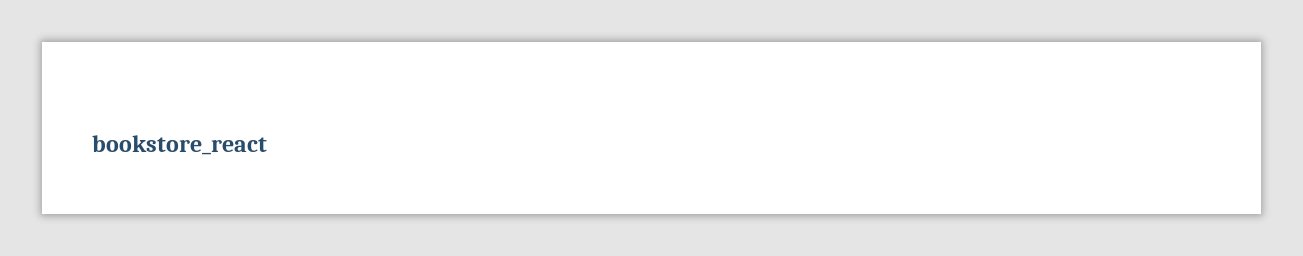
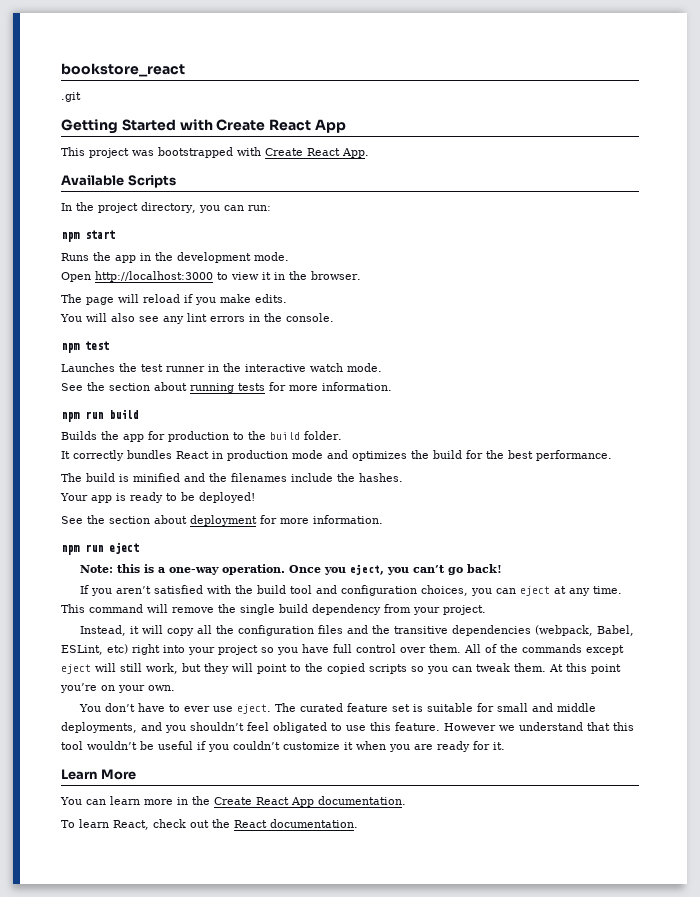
(267, 145) none -> [61,92,81,102] [61,119,346,134] [61,147,369,158] [61,175,176,188] [61,202,271,213] [61,230,115,242] [61,252,289,263] [61,271,361,282] [61,294,287,305] [60,313,334,324] [61,341,109,353] [61,363,382,372] [61,382,392,393] [61,409,139,422] [61,431,342,442] [61,450,612,461] [61,473,403,482] [60,492,255,503] [61,515,383,526] [61,542,139,555] [79,564,502,575] [79,585,622,596] [61,604,486,615] [79,625,634,636] [61,644,624,655] [61,663,621,674] [60,683,175,693] [78,703,596,714] [61,722,634,733] [61,741,505,752] [61,769,136,780] [60,796,406,807] [61,819,358,830] // .git // Getting Started with Create React App // This project was bootstrapped with Create React App. // Available Scripts // In the project directory, you can run: // npm start // Runs the app in the development mode. // Open http://localhost:3000 to view it in the browser. // The page will reload if you make edits. // You will also see any lint errors in the console. // npm test // Launches the test runner in the interactive watch mode. // See the section about running tests for more information. // npm run build // Builds the app for production to the build folder. // It correctly bundles React in production mode and optimizes the build for the best performance. // The build is minified and the filenames include the hashes. // Your app is ready to be deployed! // See the section about deployment for more information. // npm run eject // Note: this is a one-way operation. Once you eject, you can’t go back! // If you aren’t satisfied with the build tool and configuration choices, you can eject at any time. This command will remove the single build dependency from your project. // Instead, it will copy all the configuration files and the transitive dependencies (webpack, Babel, ESLint, etc) right into your project so you have full control over them. All of the commands except eject will still work, but they will point to the copied scripts so you can tweak them. At this point you’re on your own. // You don’t have to ever use eject. The curated feature set is suitable for small and middle deployments, and you shouldn’t feel obligated to use this feature. However we understand that this tool wouldn’t be useful if you couldn’t customize it when you are ready for it. // Learn More // You can learn more in the Create React App documentation. // To learn React, check out the React documentation.

